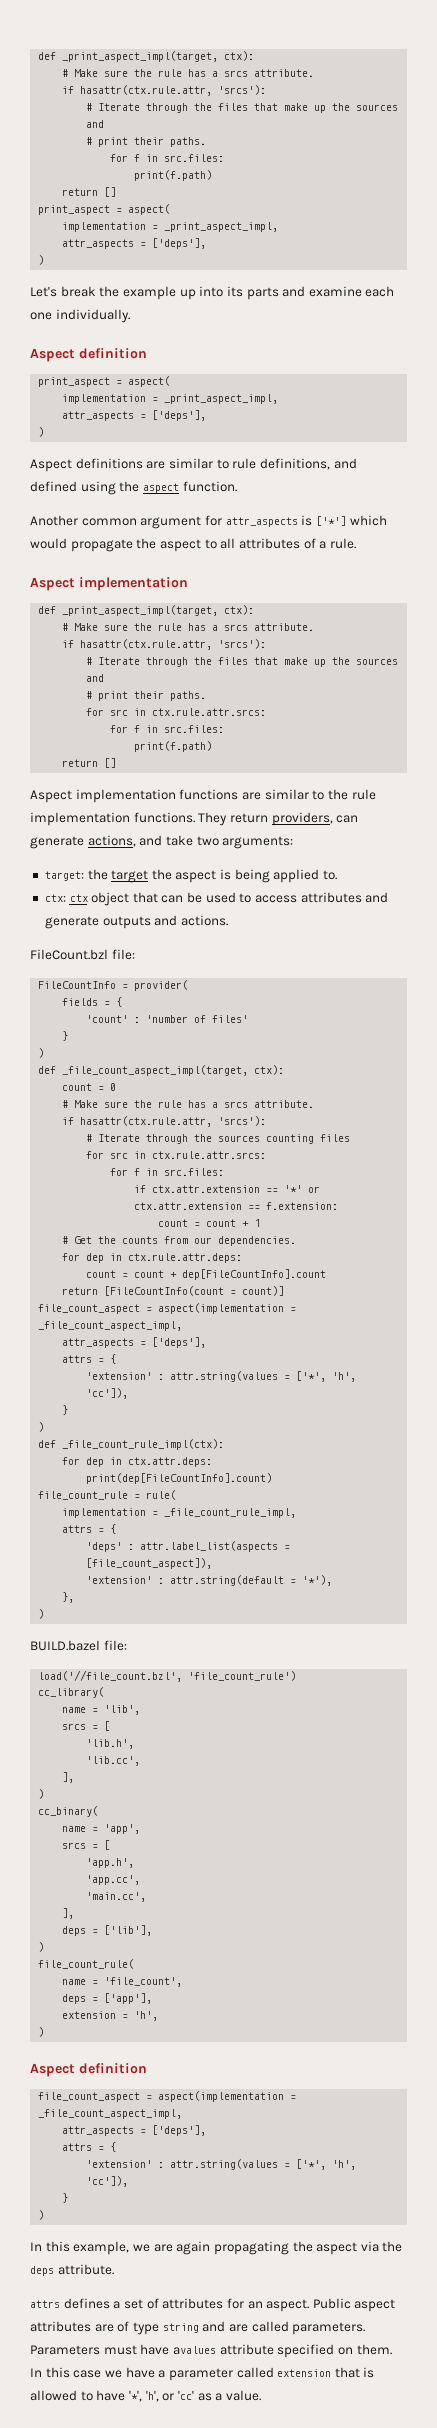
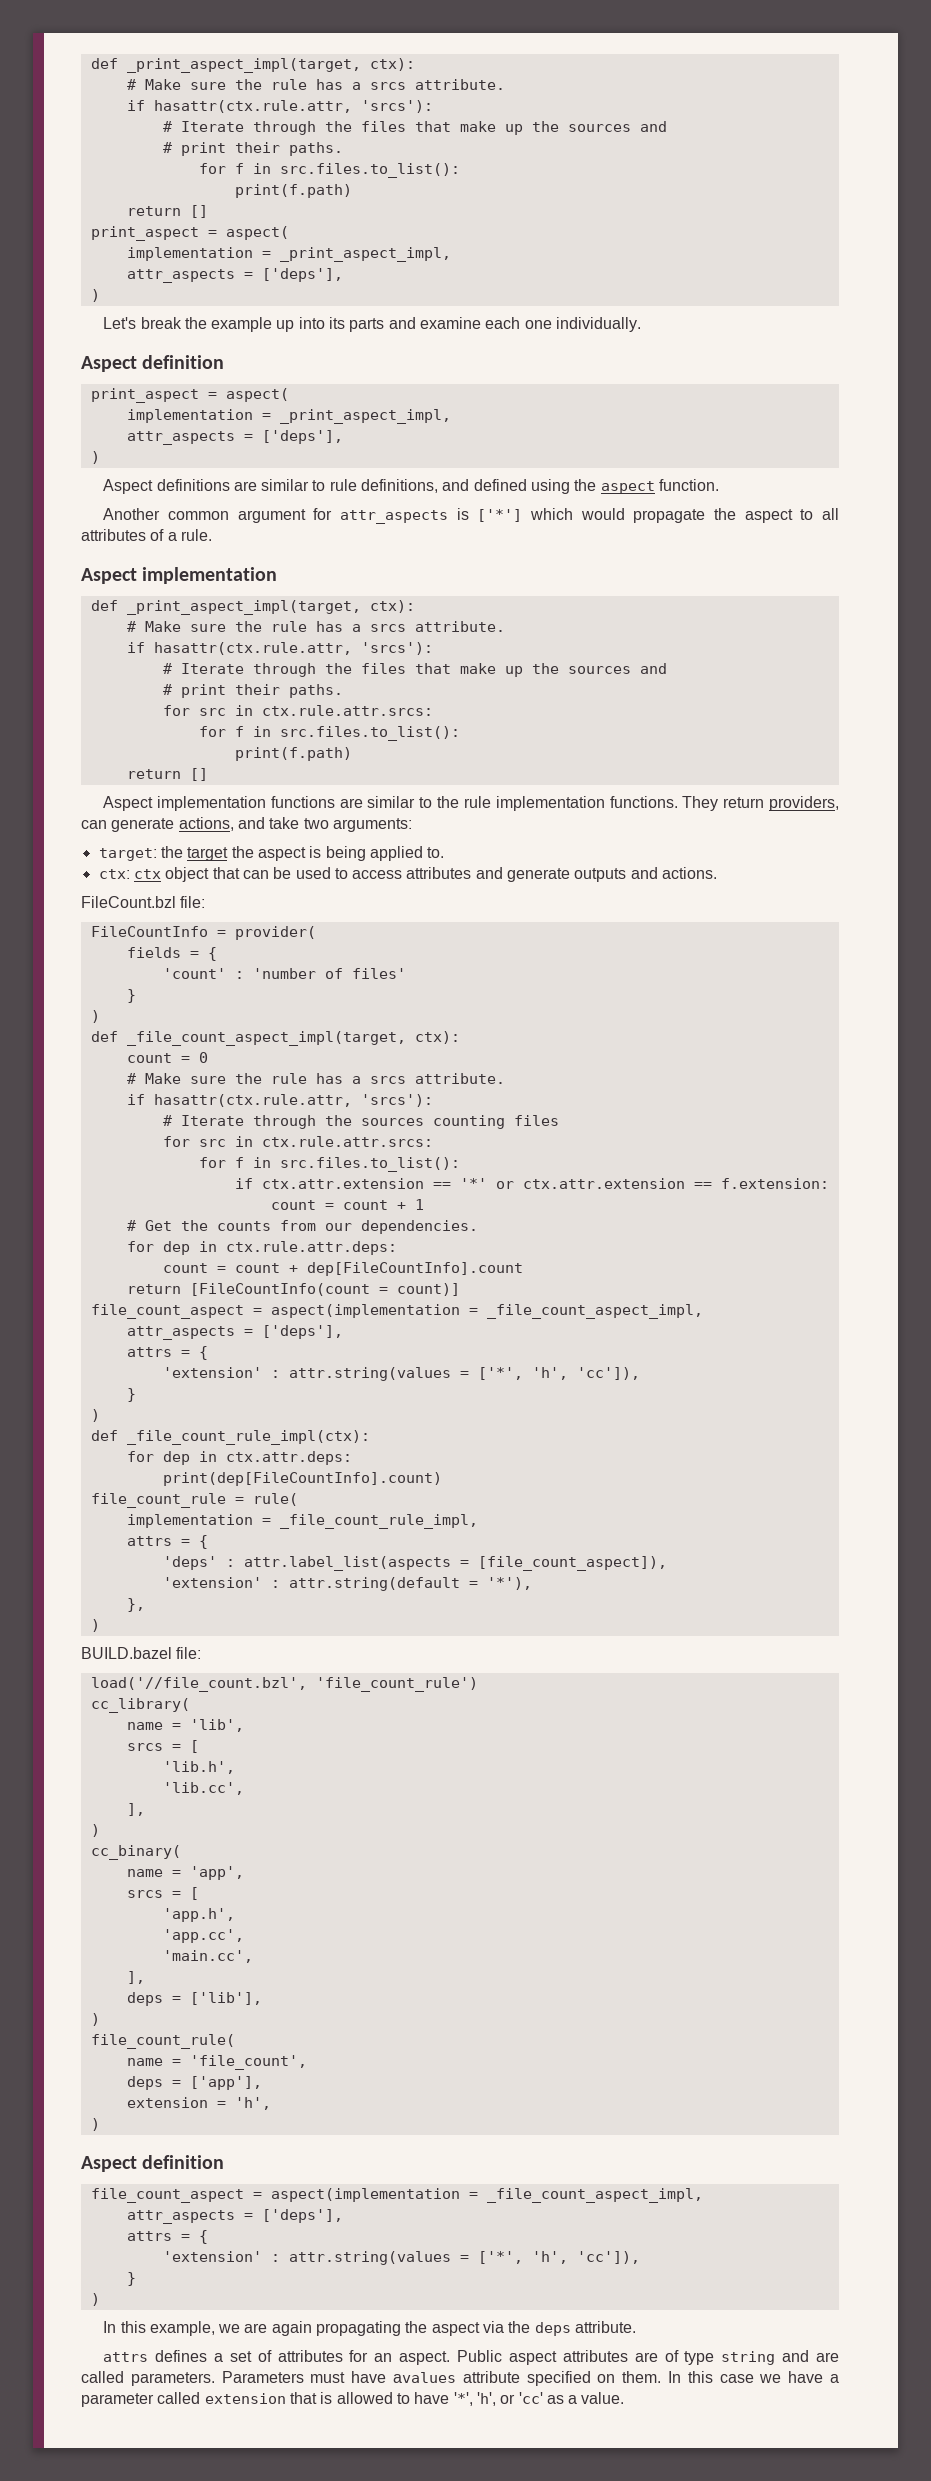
[164,154,225,162] src.files: -> [279,163,460,178] src.files.to_list():
[164,725,225,733] src.files: -> [279,726,460,741] src.files.to_list():
[164,1168,225,1176] src.files: -> [279,1157,460,1172] src.files.to_list():

